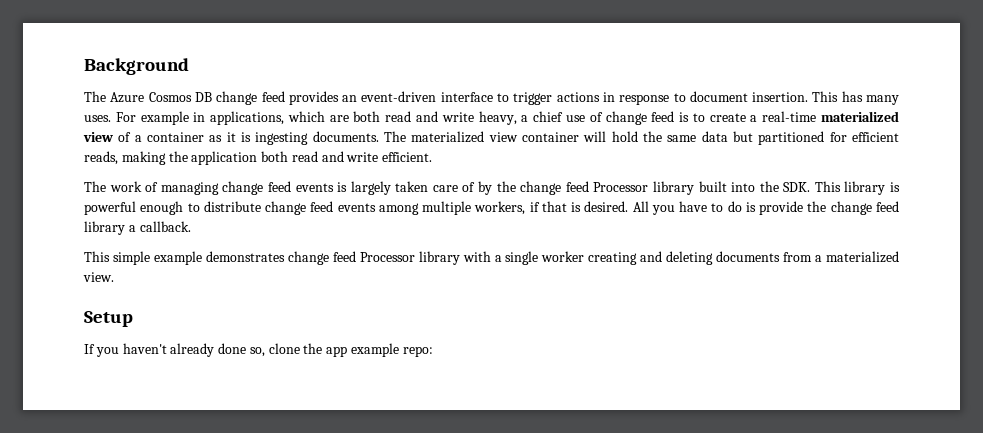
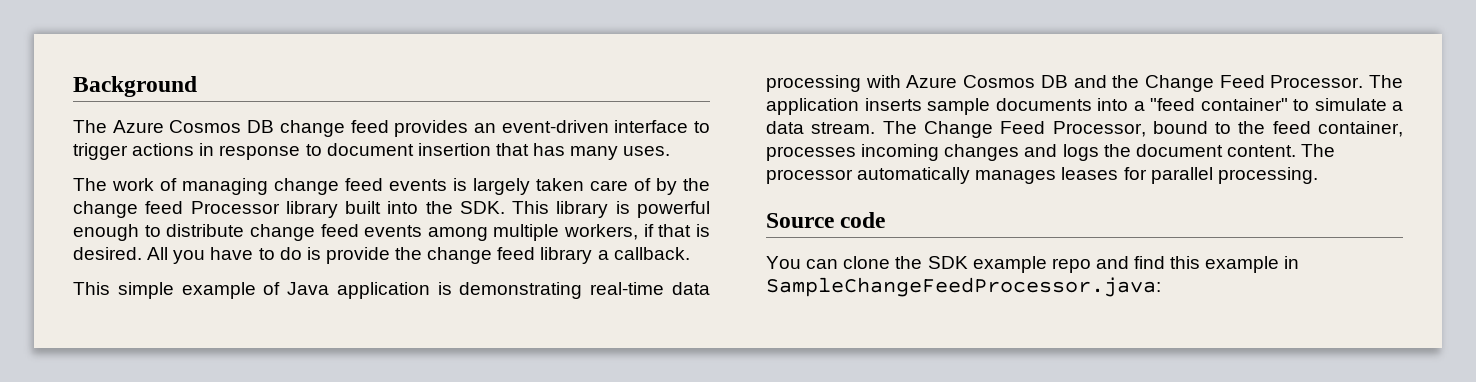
[752,91,839,102] insertion. This -> [417,143,529,156] insertion that
[115,111,899,125] [83,131,900,145] [84,151,433,165] For example in applications, which are both read and write heavy, a chief use of change feed is to create a real-time materialized view of a container as it is ingesting documents. The materialized view container will hold the same data but partitioned for efficient reads, making the application both read and write efficient. -> (671, 151) none
[205,251,900,265] [83,272,114,282] [84,311,133,327] [84,343,433,357] demonstrates change feed Processor library with a single worker creating and deleting documents from a materialized view. // Setup // If you haven't already done so, clone the app example repo: -> [263,282,710,299] [766,75,1403,92] [766,98,1403,115] [766,121,1403,138] [766,144,1336,161] [766,167,1318,184] [766,212,886,228] [766,256,1300,273] [766,277,1161,297] of Java application is demonstrating real-time data processing with Azure Cosmos DB and the Change Feed Processor. The application inserts sample documents into a "feed container" to simulate a data stream. The Change Feed Processor, bound to the feed container, processes incoming changes and logs the document content. The processor automatically manages leases for parallel processing. // Source code // You can clone the SDK example repo and find this example in SampleChangeFeedProcessor.java:

